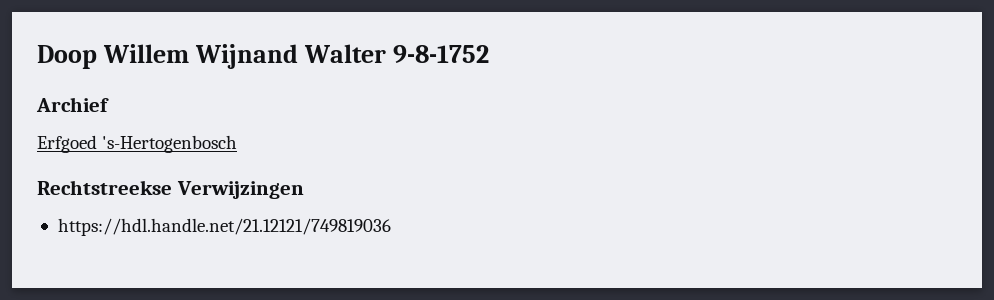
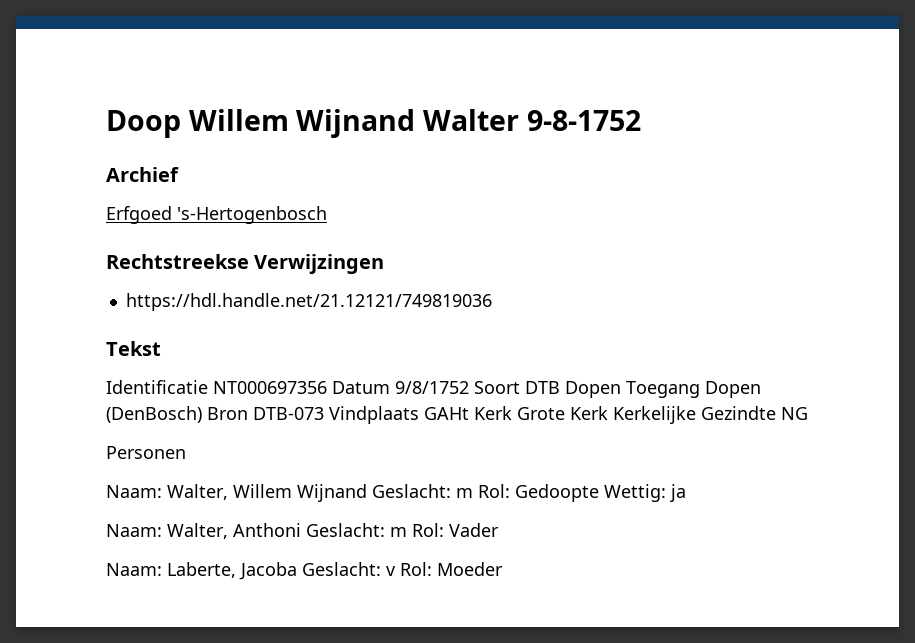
(391, 227) none -> [106,341,161,356] [106,380,761,398] [106,406,808,424] [106,446,186,459] [106,484,686,502] [106,523,499,539] [106,562,503,580] // Tekst // Identificatie NT000697356 Datum 9/8/1752 Soort DTB Dopen Toegang Dopen (DenBosch) Bron DTB-073 Vindplaats GAHt Kerk Grote Kerk Kerkelijke Gezindte NG // Personen // Naam: Walter, Willem Wijnand Geslacht: m Rol: Gedoopte Wettig: ja // Naam: Walter, Anthoni Geslacht: m Rol: Vader // Naam: Laberte, Jacoba Geslacht: v Rol: Moeder

